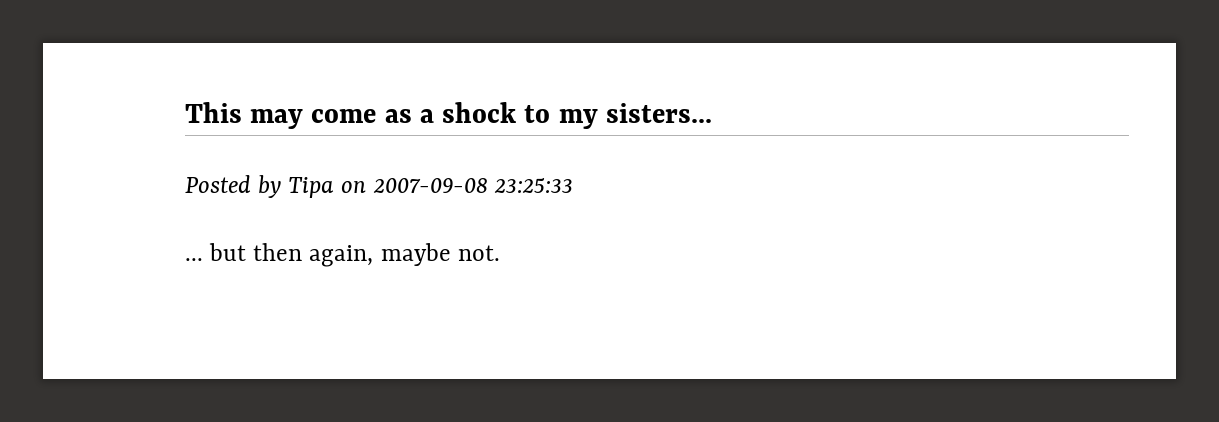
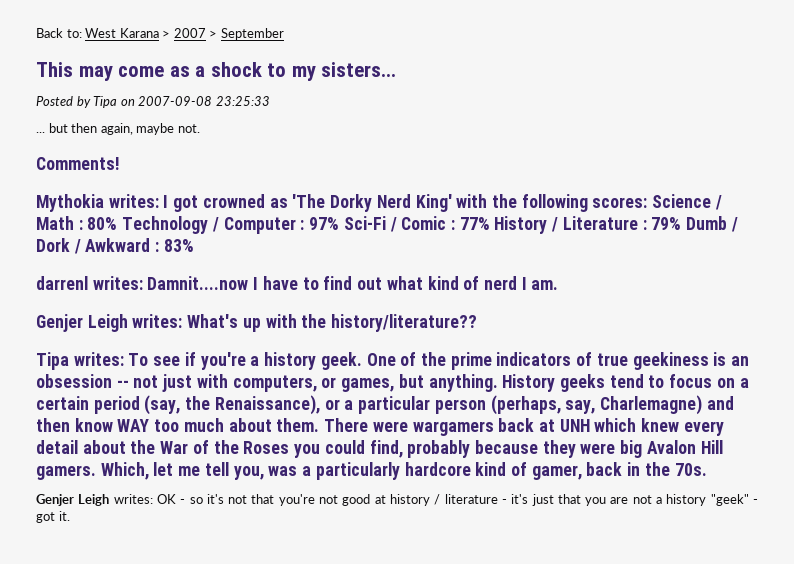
(185, 112) none -> [36,28,284,40] Back to: West Karana > 2007 > September //
(500, 253) none -> [36,157,120,170] [36,194,722,212] [36,216,738,234] [36,238,194,254] [36,276,559,290] [36,314,478,332] [36,352,750,370] [36,374,749,392] [36,395,734,415] [36,418,724,436] [36,440,723,458] [36,462,707,480] [36,494,758,506] [36,511,70,523] // Comments! // Mythokia writes: I got crowned as 'The Dorky Nerd King' with the following scores: Science / Math : 80% Technology / Computer : 97% Sci-Fi / Comic : 77% History / Literature : 79% Dumb / Dork / Awkward : 83% // darrenl writes: Damnit....now I have to find out what kind of nerd I am. // Genjer Leigh writes: What's up with the history/literature?? // Tipa writes: To see if you're a history geek. One of the prime indicators of true geekiness is an obsession -- not just with computers, or games, but anything. History geeks tend to focus on a certain period (say, the Renaissance), or a particular person (perhaps, say, Charlemagne) and then know WAY too much about them. There were wargamers back at UNH which knew every detail about the War of the Roses you could find, probably because they were big Avalon Hill gamers. Which, let me tell you, was a particularly hardcore kind of gamer, back in the 70s. // Genjer Leigh writes: OK - so it's not that you're not good at history / literature - it's just that you are not a history "geek" - got it.

